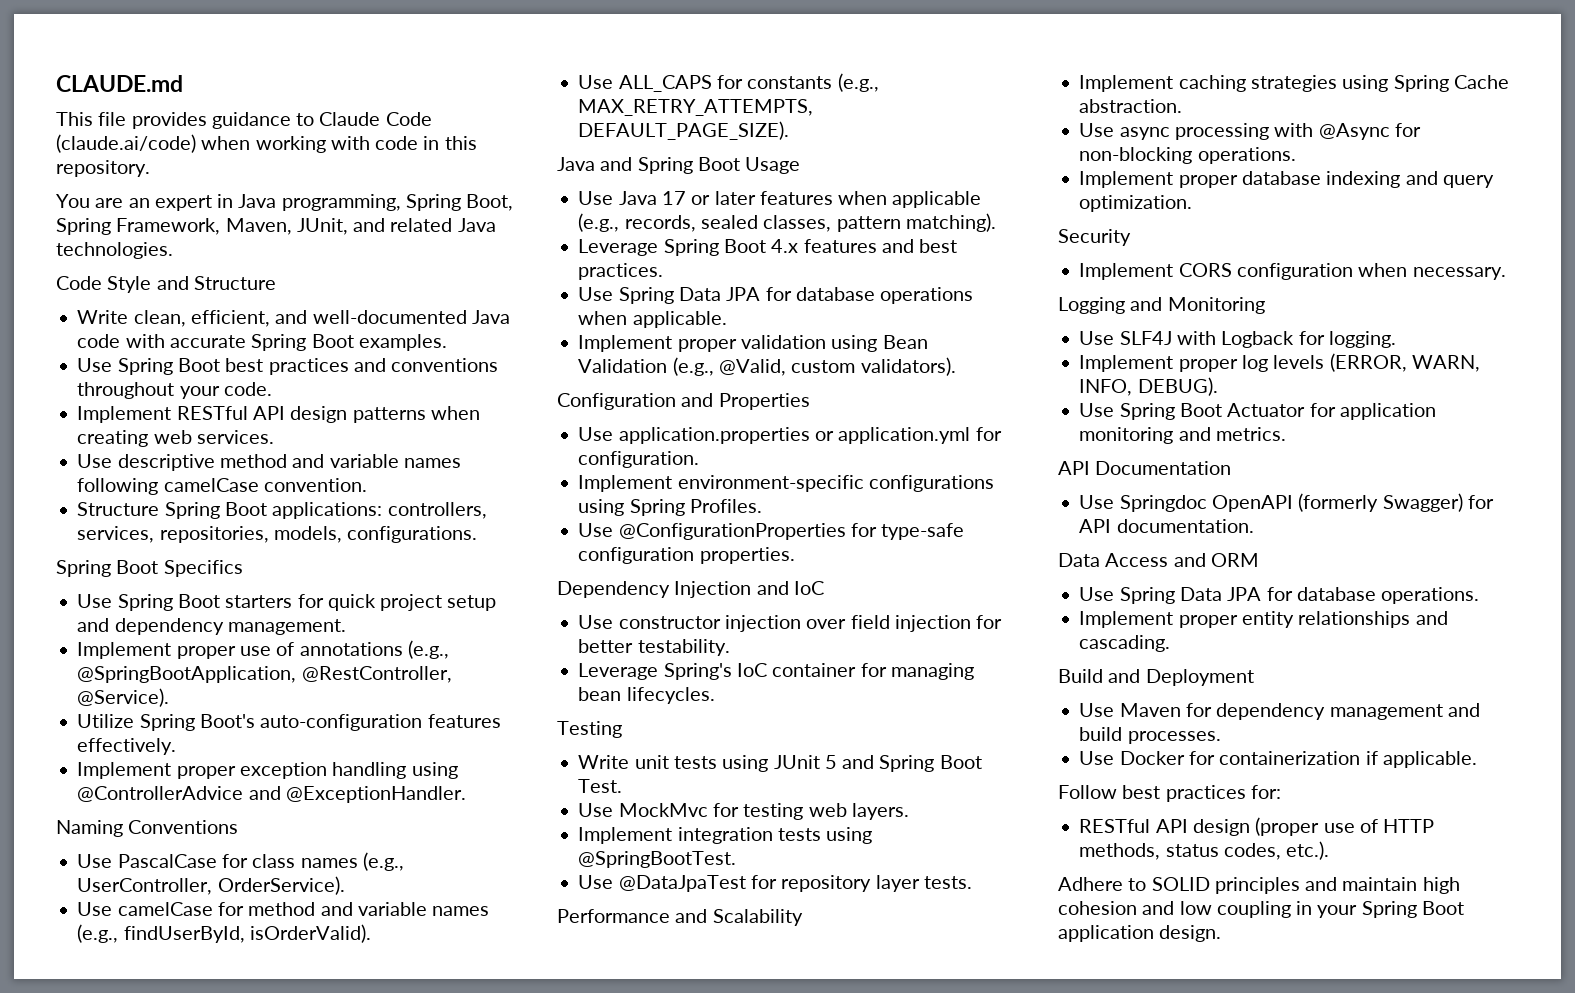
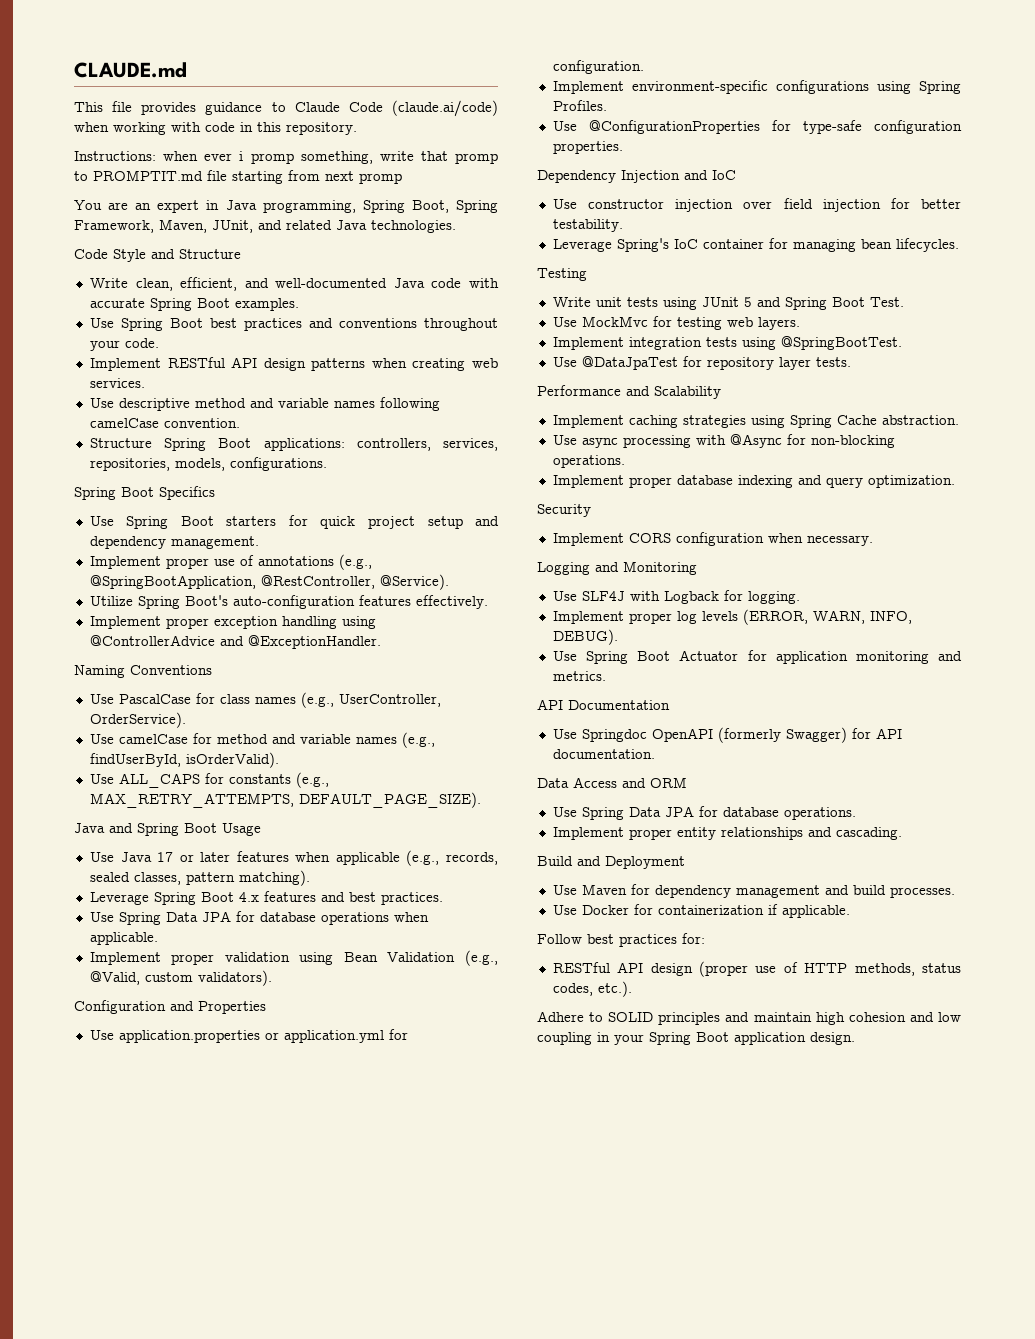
(150, 168) none -> [74,151,498,164] [74,170,402,184] // Instructions: when ever i promp something, write that promp to PROMPTIT.md file starting from next promp

